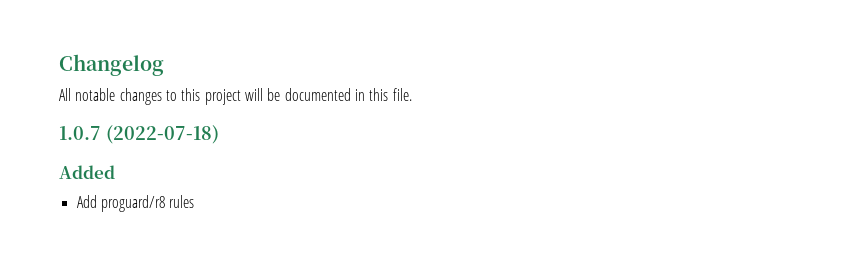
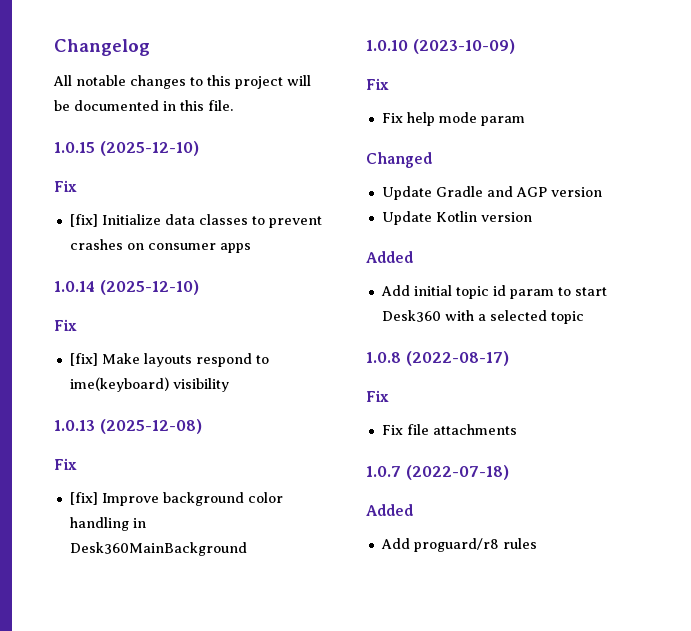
(412, 94) none -> [54,141,199,156] [54,180,77,192] [69,214,322,228] [69,239,251,253] [54,280,199,295] [54,319,77,331] [69,353,269,367] [69,377,229,392] [54,419,202,434] [54,458,77,470] [69,492,283,506] [69,517,146,531] [69,542,247,556] [366,39,515,54] [366,78,389,90] [381,112,525,126] [366,152,432,168] [381,186,602,200] [381,211,532,225] [366,251,413,263] [380,285,607,299] [381,310,584,324] [366,351,509,366] [366,390,389,402] [381,424,517,435] // 1.0.15 (2025-12-10) // Fix // [fix] Initialize data classes to prevent crashes on consumer apps // 1.0.14 (2025-12-10) // Fix // [fix] Make layouts respond to ime(keyboard) visibility // 1.0.13 (2025-12-08) // Fix // [fix] Improve background color handling in Desk360MainBackground // 1.0.10 (2023-10-09) // Fix // Fix help mode param // Changed // Update Gradle and AGP version // Update Kotlin version // Added // Add initial topic id param to start Desk360 with a selected topic // 1.0.8 (2022-08-17) // Fix // Fix file attachments

